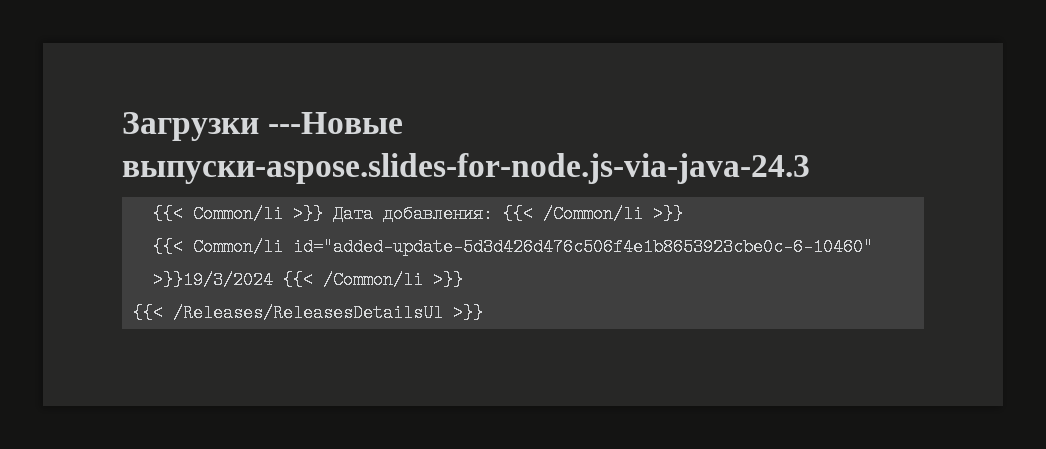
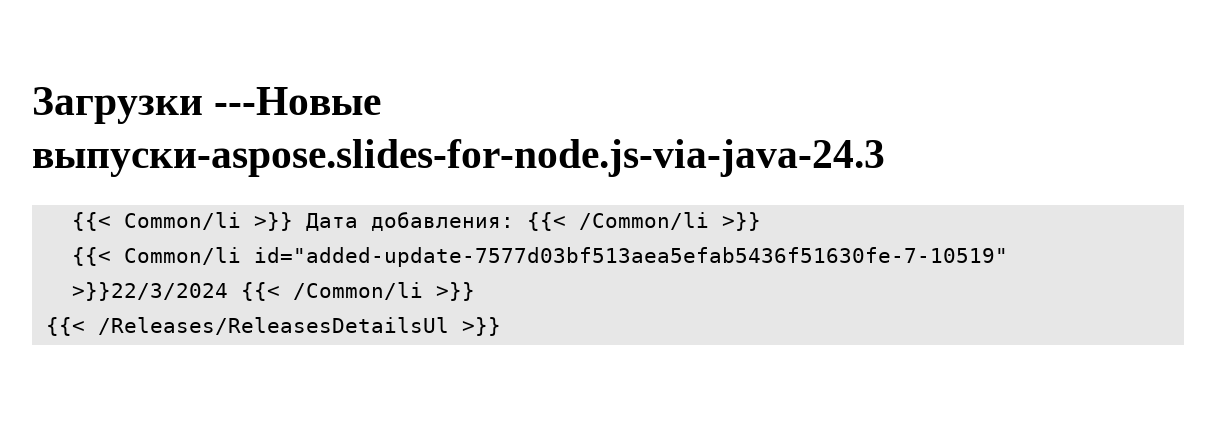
[292,238,873,256] [152,271,273,289] id="added-update-5d3d426d476c506f4e1b8653923cbe0c-6-10460" >}}19/3/2024 -> [253,247,1008,267] [71,282,228,301] id="added-update-7577d03bf513aea5efab5436f51630fe-7-10519" >}}22/3/2024

